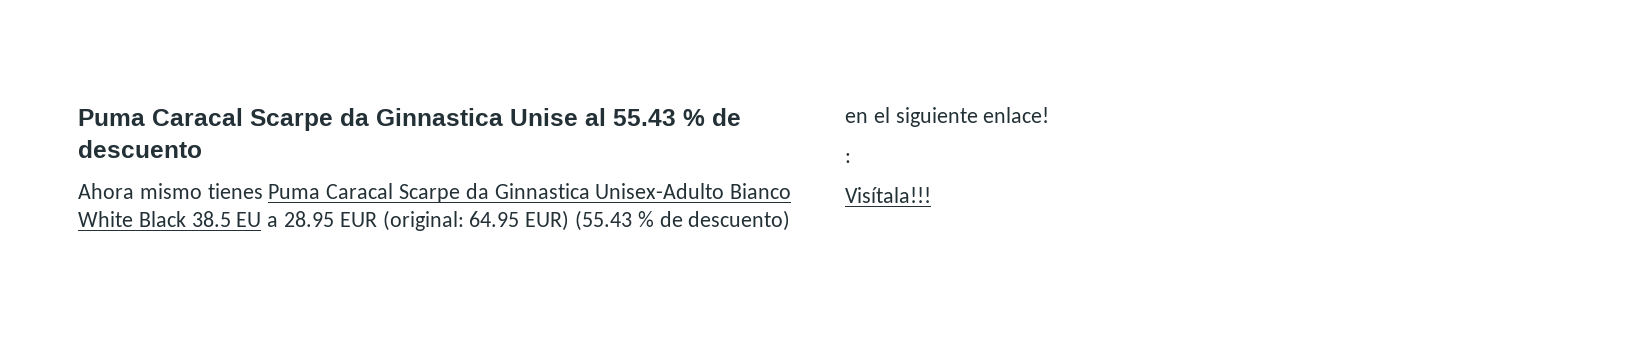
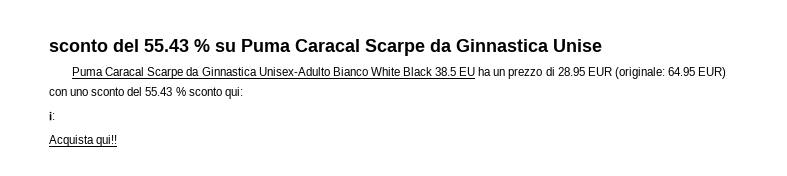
(78, 117) none -> [49,39,236,52] sconto del 55.43 % su
[585,108,741,126] [78,140,202,158] [78,183,263,199] al 55.43 % de descuento // Ahora mismo tienes -> (602, 45) //
[267,216,279,227] a -> [478,67,555,79] ha un prezzo di
[382,210,464,231] (original: -> [614,67,665,79] (originale:
[575,210,791,231] [845,107,1050,127] [845,153,851,163] [845,187,931,203] (55.43 % de descuento) en el siguiente enlace! // : // Visítala!!! -> [49,87,243,99] [49,111,55,121] [49,135,118,147] con uno sconto del 55.43 % sconto qui: // ℹ: // Acquista qui!!

